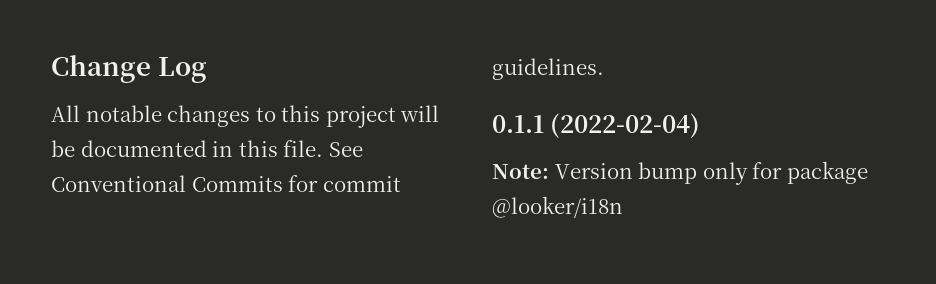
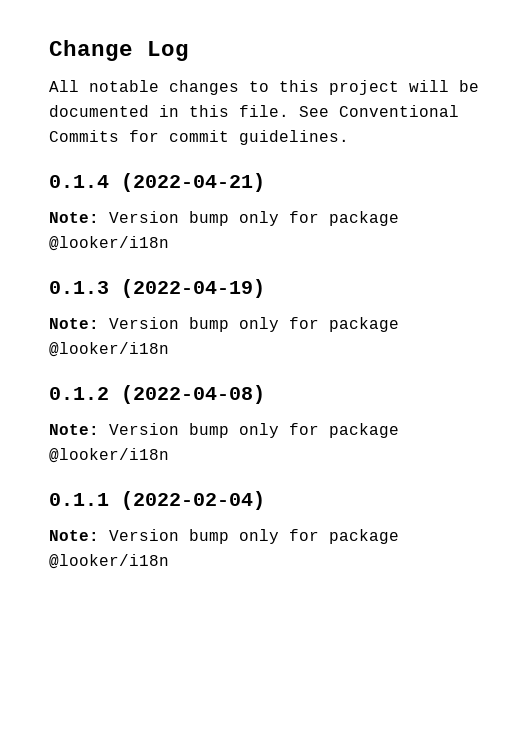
(604, 69) none -> [49,173,265,192] [49,211,399,226] [49,236,169,251] [49,279,265,298] [49,317,399,332] [49,342,169,357] [49,385,265,404] [49,423,399,438] [49,448,169,463] // 0.1.4 (2022-04-21) // Note: Version bump only for package @looker/i18n // 0.1.3 (2022-04-19) // Note: Version bump only for package @looker/i18n // 0.1.2 (2022-04-08) // Note: Version bump only for package @looker/i18n

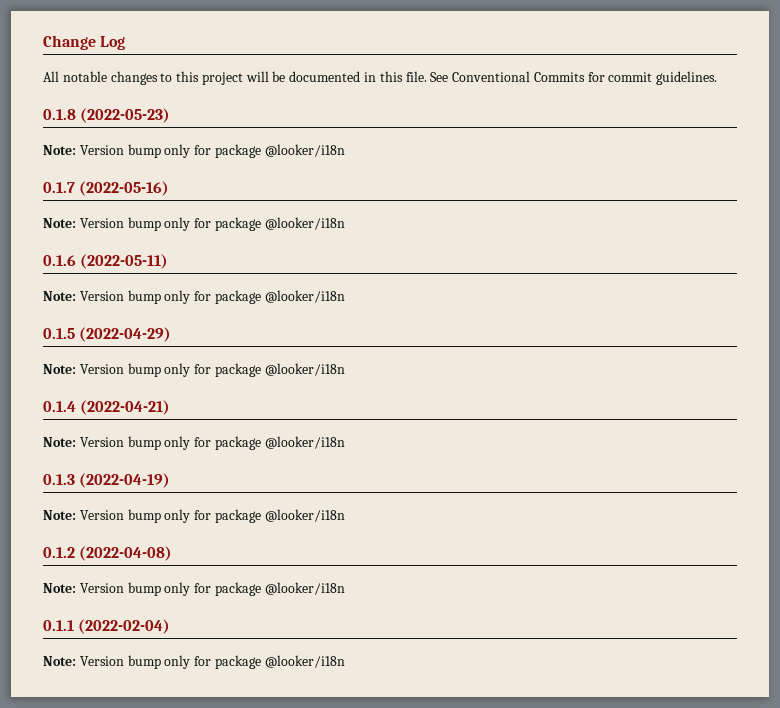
(349, 137) none -> [43,108,171,123] [43,144,345,158] [43,181,170,196] [43,217,345,231] [43,254,169,269] [43,290,345,304] [43,327,172,342] [43,363,345,377] // 0.1.8 (2022-05-23) // Note: Version bump only for package @looker/i18n // 0.1.7 (2022-05-16) // Note: Version bump only for package @looker/i18n // 0.1.6 (2022-05-11) // Note: Version bump only for package @looker/i18n // 0.1.5 (2022-04-29) // Note: Version bump only for package @looker/i18n

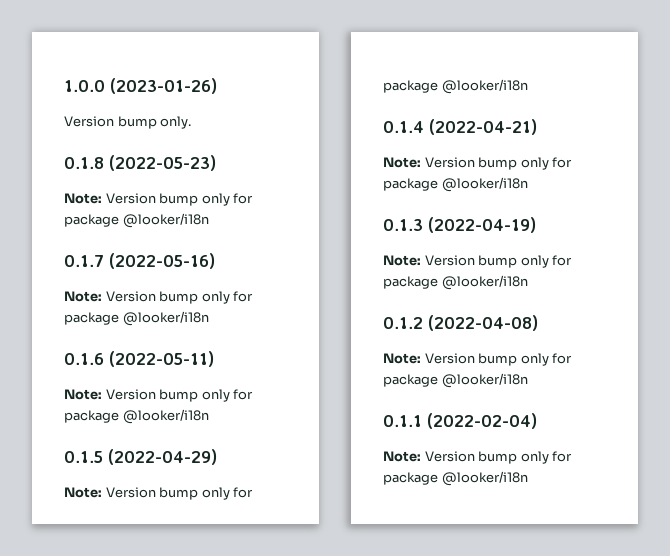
[43,35,126,50] [43,71,718,85] Change Log // All notable changes to this project will be documented in this file. See Conventional Commits for commit guidelines. -> [64,78,217,94] [64,116,192,129] 1.0.0 (2023-01-26) // Version bump only.

